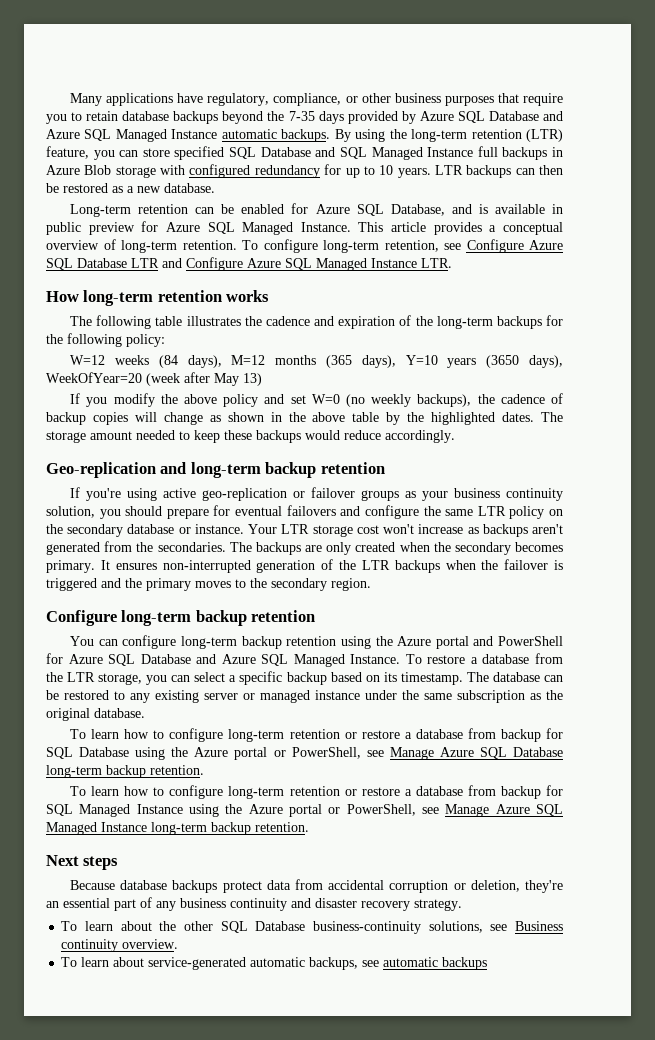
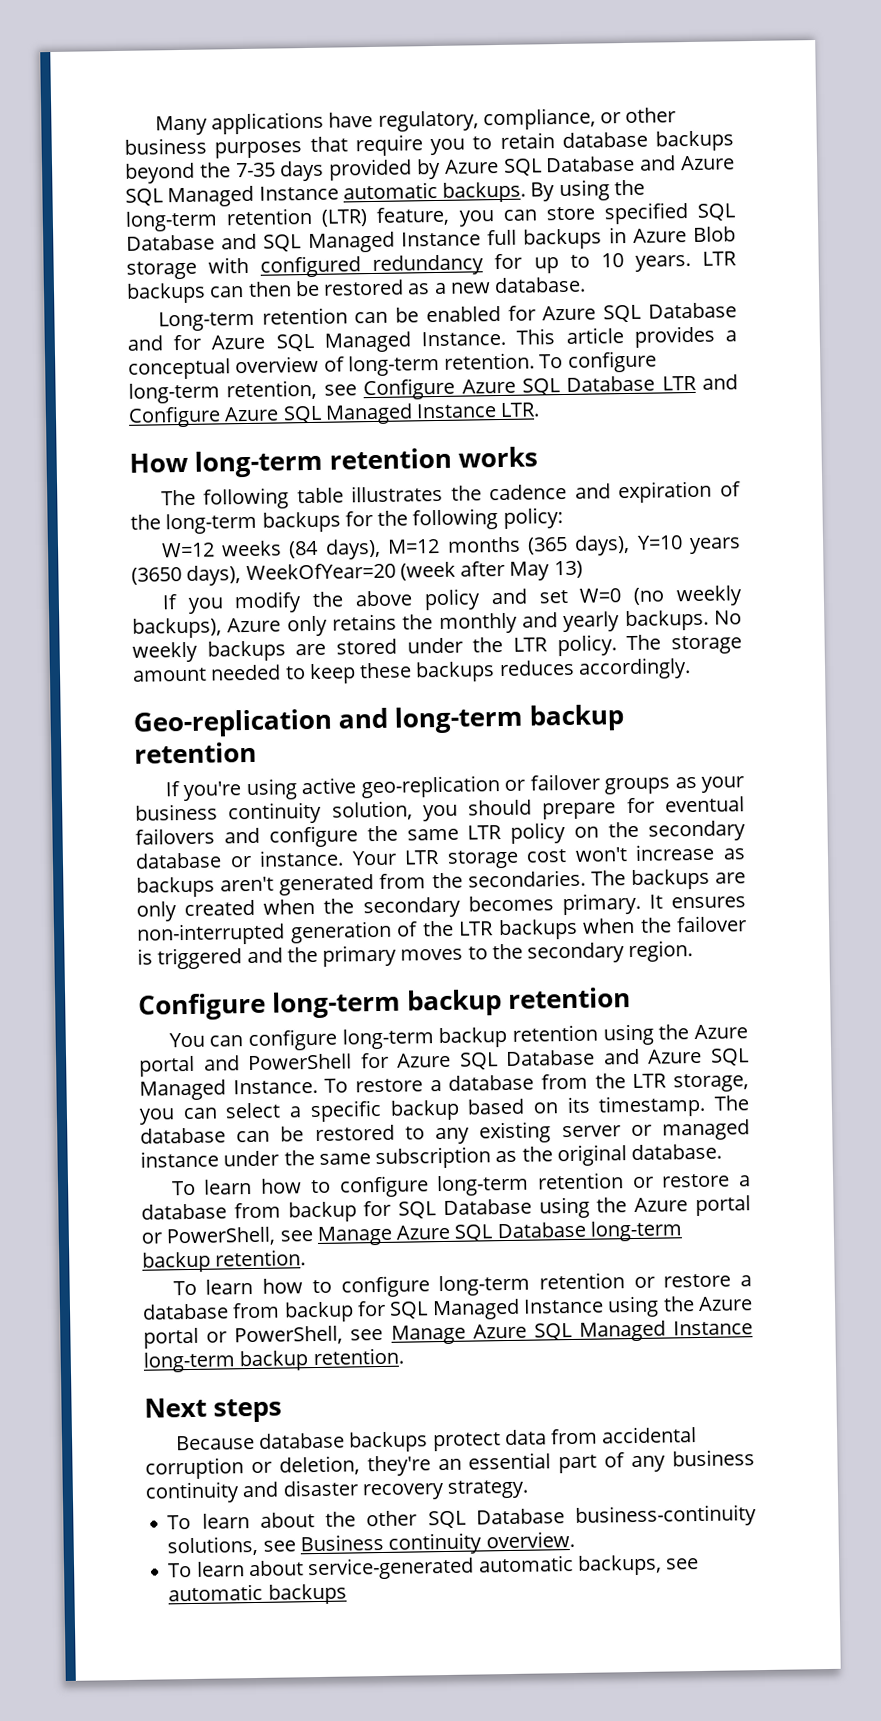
[390,204,563,216] [46,222,135,235] Database, and is available in public preview -> [648,302,738,319] [127,335,163,351] Database and
[477,393,564,404] [46,412,535,425] the cadence of backup copies will change as shown in the above table by the highlighted dates. -> [227,609,742,637] [132,634,617,663] Azure only retains the monthly and yearly backups. No weekly backups are stored under the LTR policy.
[305,430,381,440] would reduce -> [498,659,575,677] reduces

